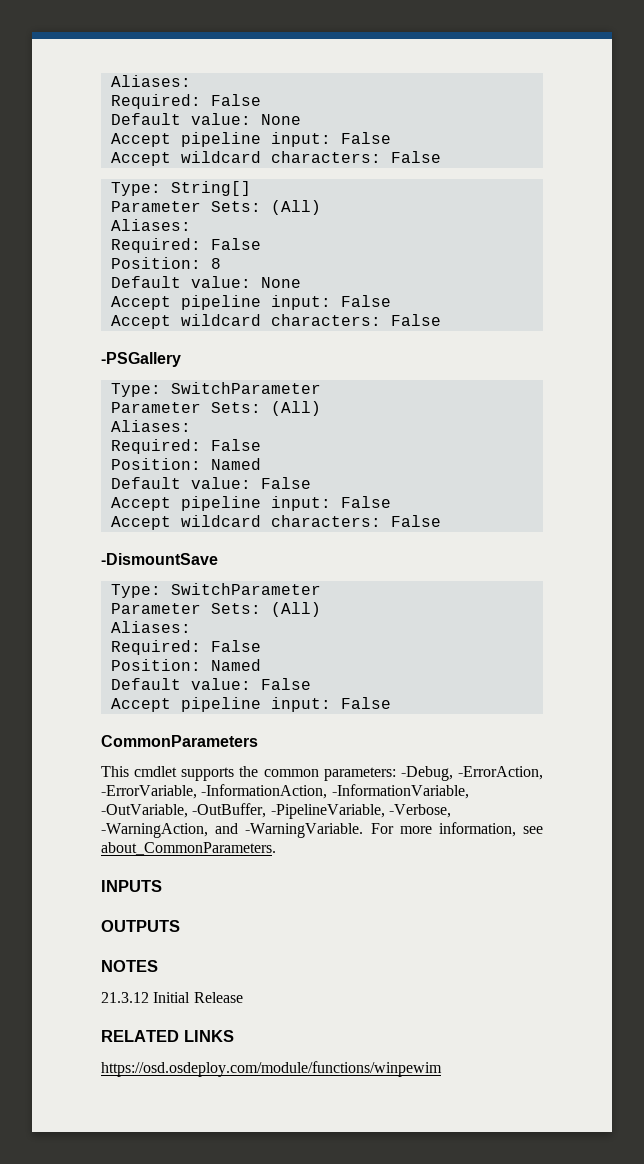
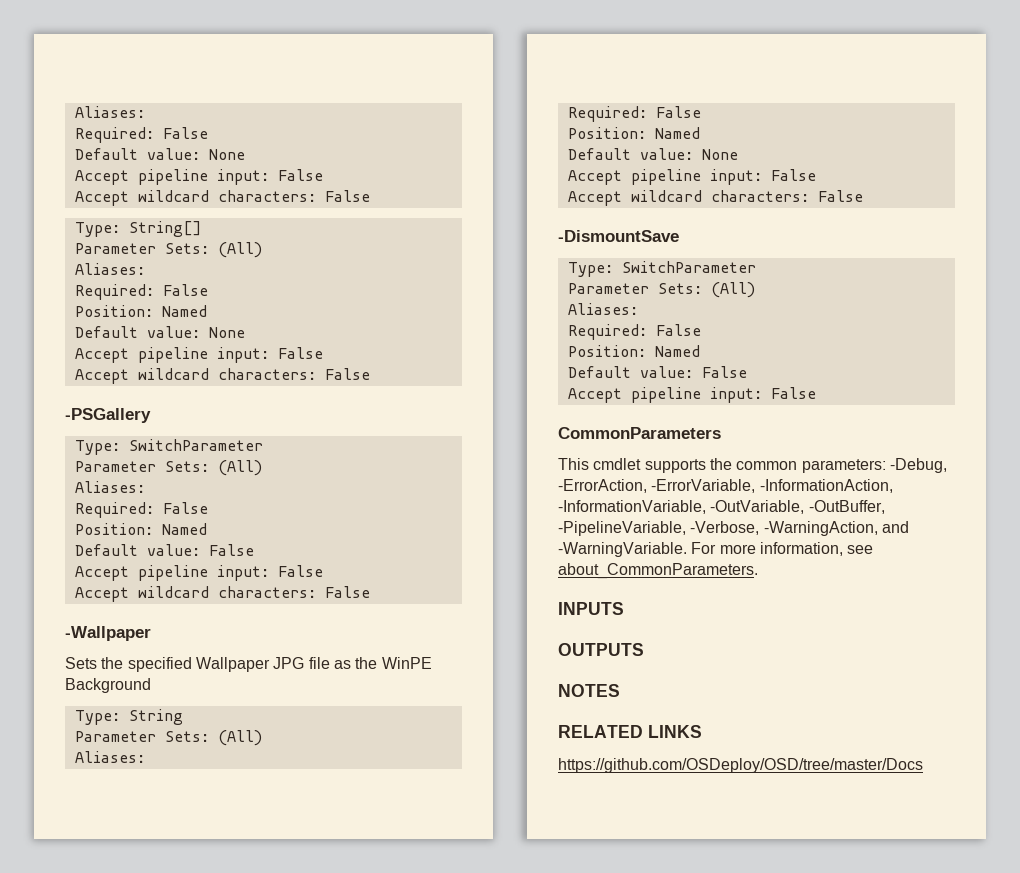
[210,258,221,269] 8 -> [161,305,207,317] Named
(441, 521) none -> [65,626,151,641] [65,657,432,672] [65,678,151,693] [74,709,183,725] [74,730,262,746] [74,751,145,763] [567,106,701,122] [567,127,700,139] [567,148,738,160] [567,169,816,185] [567,190,863,206] // -Wallpaper // Sets the specified Wallpaper JPG file as the WinPE Background // Type: String // Parameter Sets: (All) // Aliases: // Required: False // Position: Named // Default value: None // Accept pipeline input: False // Accept wildcard characters: False
[101,992,243,1003] // 21.3.12 Initial Release -> (620, 690) none
[101,1061,442,1077] https://osd.osdeploy.com/module/functions/winpewim -> [558,758,923,773] https://github.com/OSDeploy/OSD/tree/master/Docs

